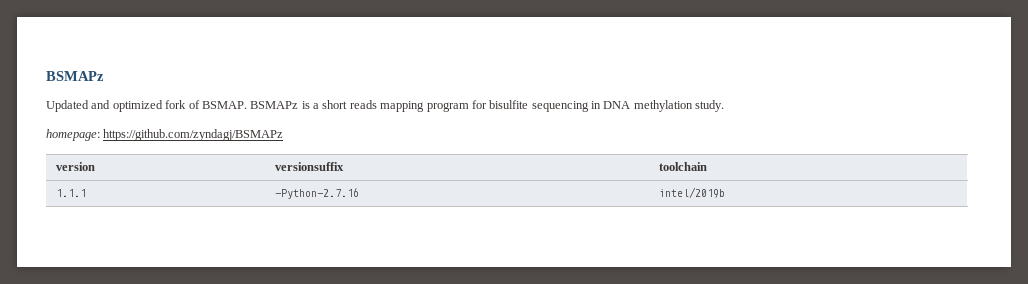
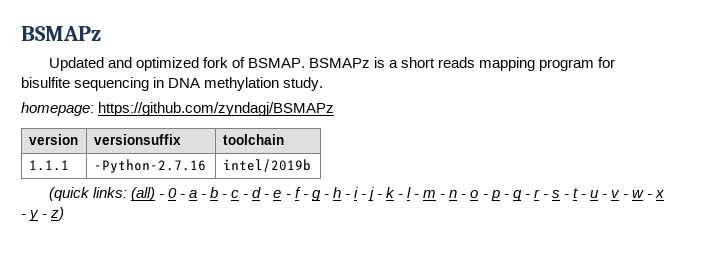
(725, 192) none -> [48,187,665,201] [21,207,65,221] // (quick links: (all) - 0 - a - b - c - d - e - f - g - h - i - j - k - l - m - n - o - p - q - r - s - t - u - v - w - x - y - z)

